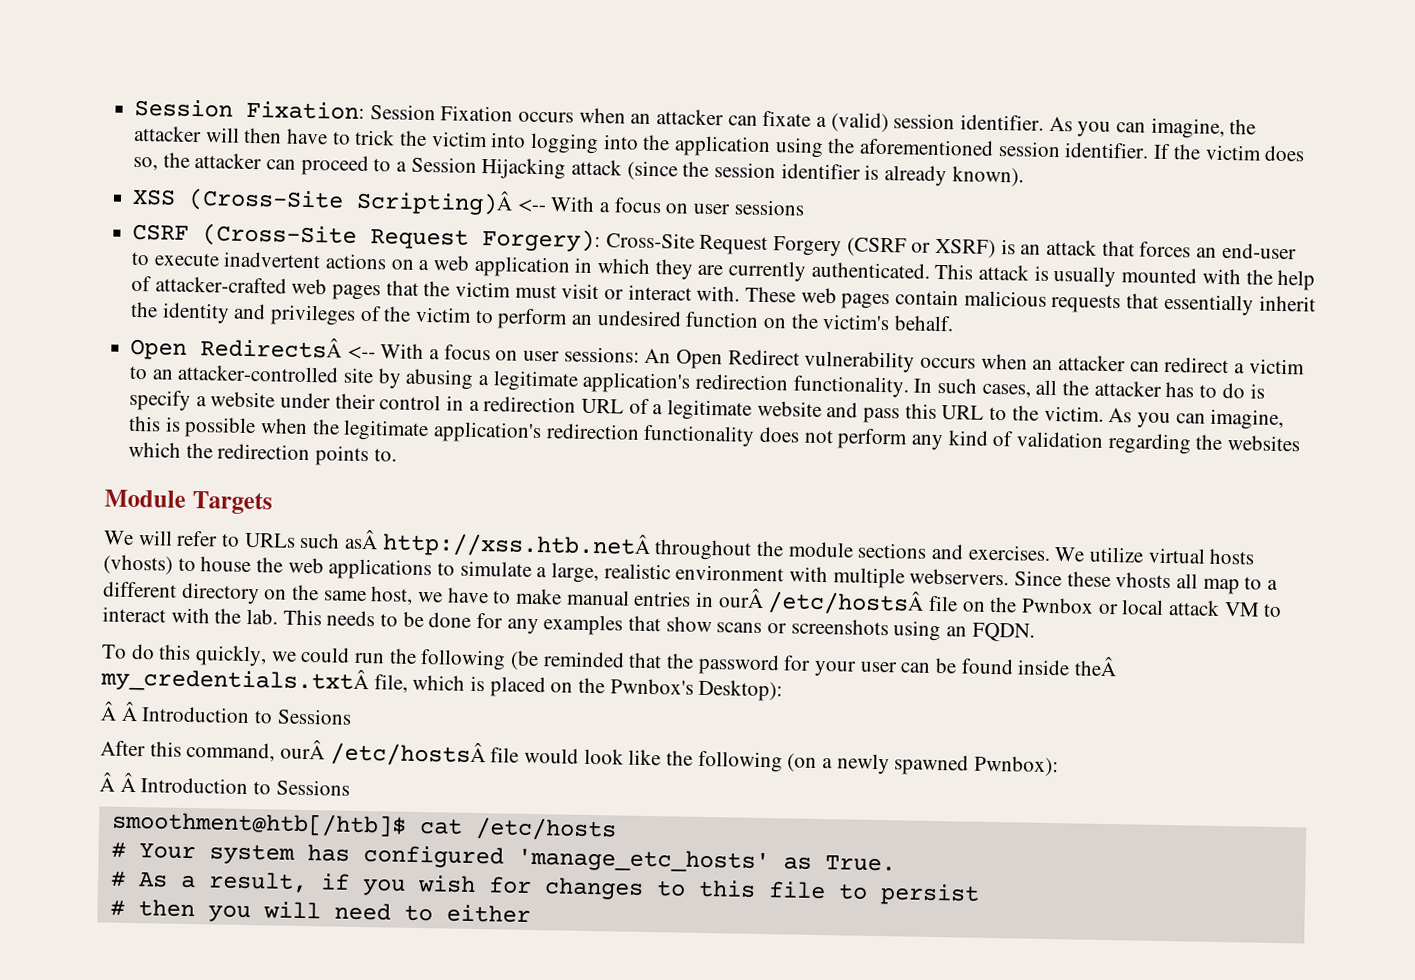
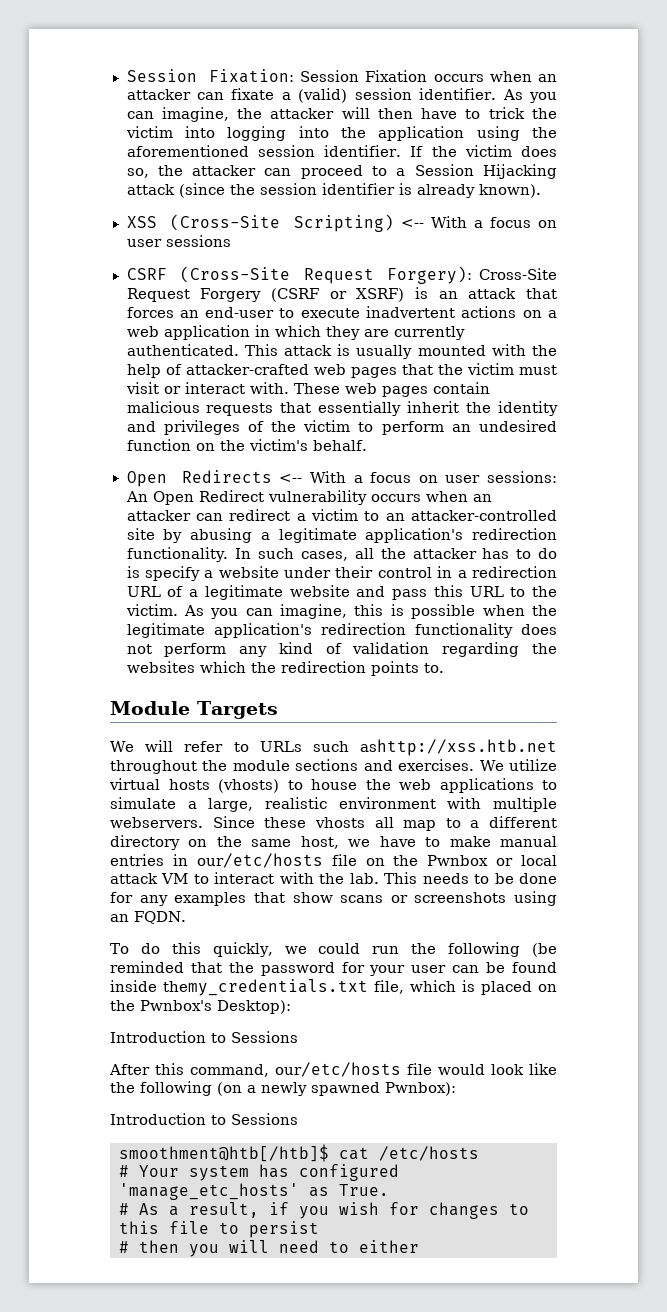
[356,188,514,216] Scripting)Â -> [294,214,395,232] Scripting)
[200,336,343,359] RedirectsÂ -> [181,470,272,483] Redirects
[344,529,651,560] asÂ http://xss.htb.netÂ -> [360,739,557,756] ashttp://xss.htb.net
[717,588,925,616] ourÂ /etc/hostsÂ -> [196,853,323,868] our/etc/hosts
[1074,656,1118,677] [100,665,369,695] theÂ my_credentials.txtÂ -> [163,979,368,996] themy_credentials.txt
[100,701,138,722] Â Â -> (291, 1007) none
[280,739,486,768] ourÂ /etc/hostsÂ -> [275,1062,401,1077] our/etc/hosts
[99,772,136,793] Â Â -> (456, 1089) none

